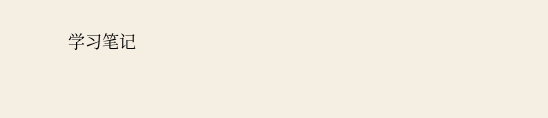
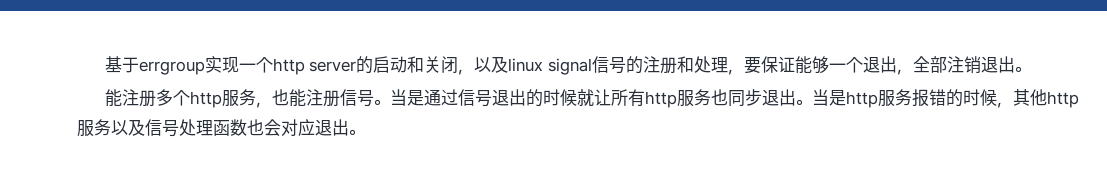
[68,33,136,50] 学习笔记 -> [104,56,1031,75] [104,89,1079,108] [77,119,365,137] 基于errgroup实现一个http server的启动和关闭，以及linux signal信号的注册和处理，要保证能够一个退出，全部注销退出。 // 能注册多个http服务，也能注册信号。当是通过信号退出的时候就让所有http服务也同步退出。当是http服务报错的时候，其他http服务以及信号处理函数也会对应退出。

